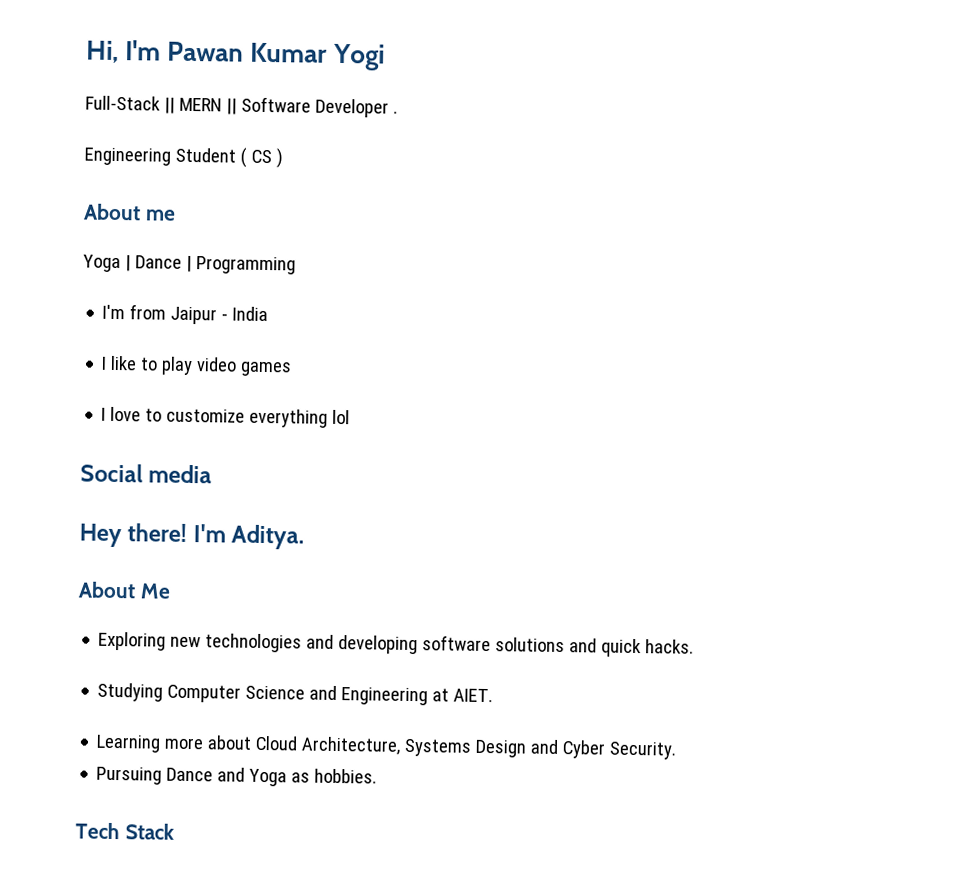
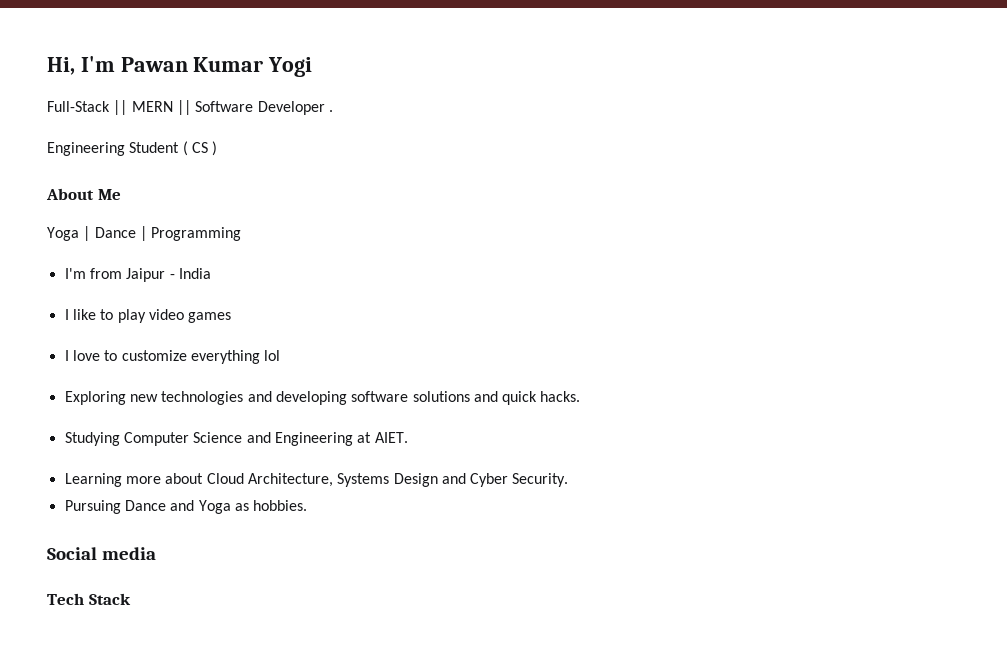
[144,209,176,221] me -> [97,189,121,200] Me
[80,463,213,484] [79,523,305,550] [78,581,171,599] // Social media // Hey there! I'm Aditya. // About Me -> (281, 355) none
(378, 776) none -> [47,547,157,560] // Social media

